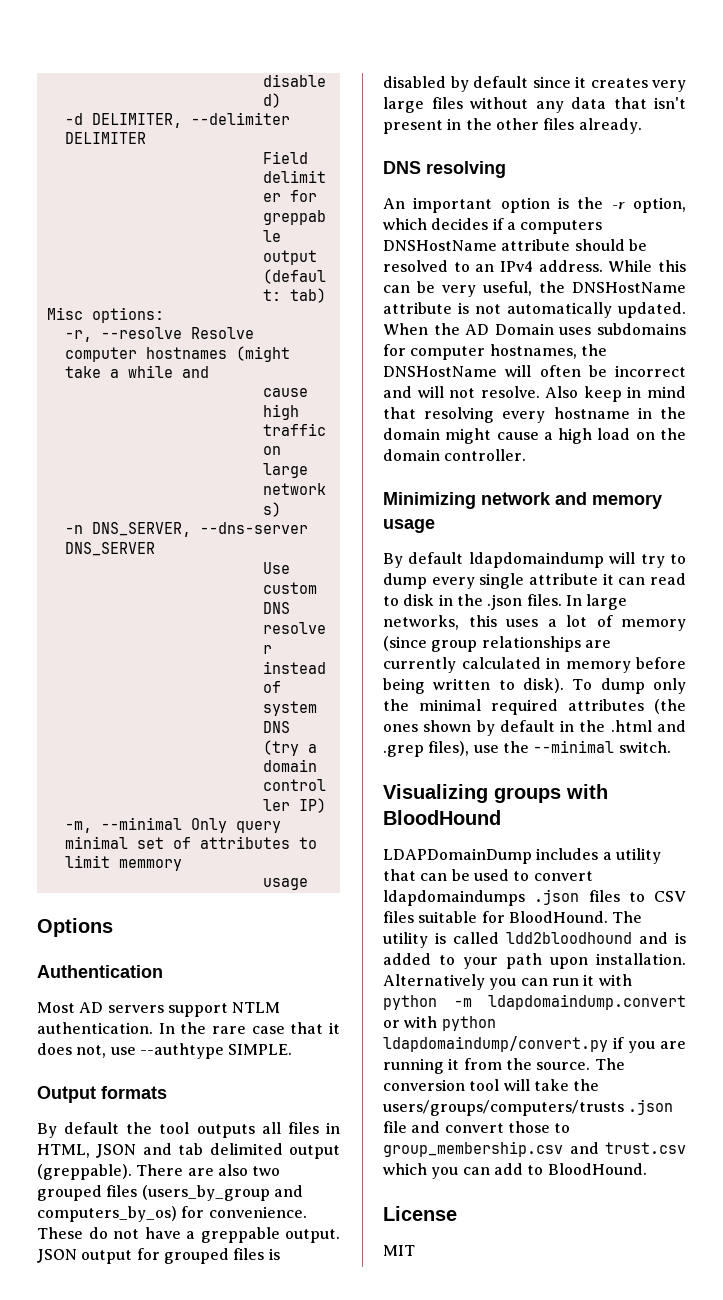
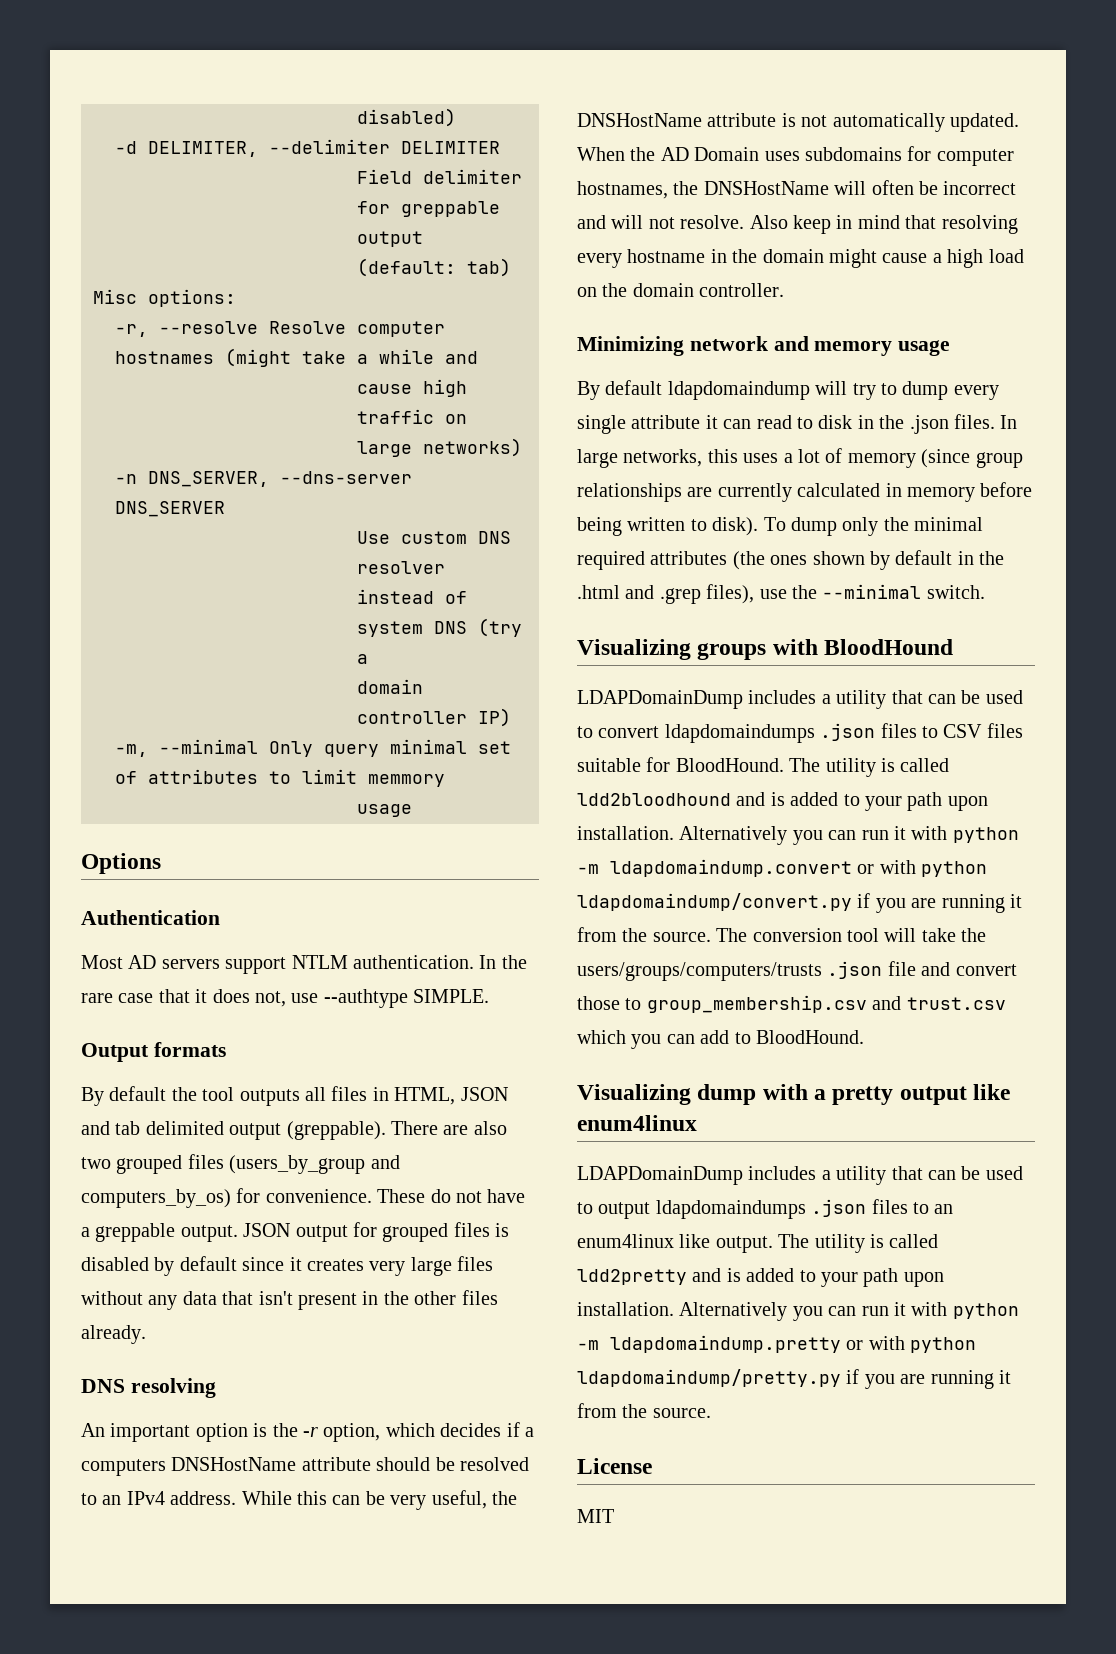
(647, 1169) none -> [577,1084,1011,1105] [577,1115,697,1131] [577,1166,1023,1185] [577,1199,954,1219] [577,1234,939,1253] [577,1268,944,1287] [577,1302,1019,1321] [577,1335,977,1353] [577,1369,1011,1389] [577,1403,711,1418] // Visualizing dump with a pretty output like enum4linux // LDAPDomainDump includes a utility that can be used to output ldapdomaindumps .json files to an enum4linux like output. The utility is called ldd2pretty and is added to your path upon installation. Alternatively you can run it with python -m ldapdomaindump.pretty or with python ldapdomaindump/pretty.py if you are running it from the source.

